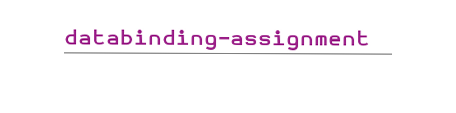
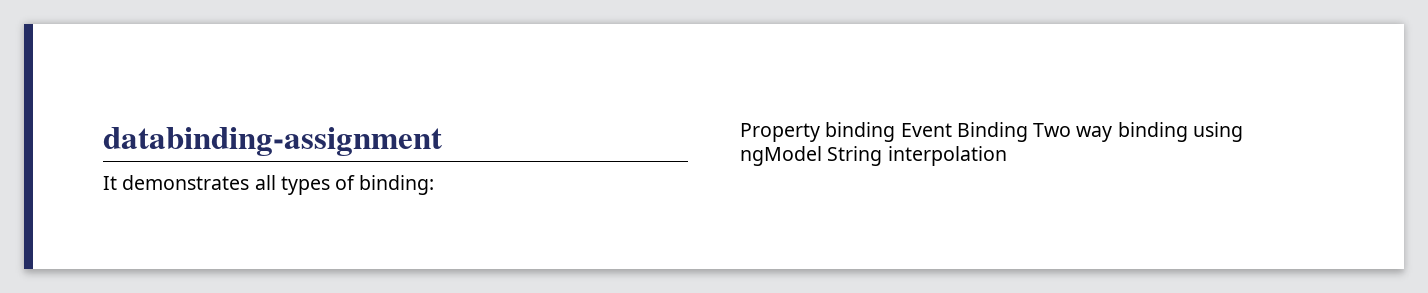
(371, 40) none -> [103,175,435,195] [740,122,1243,142] [740,146,1007,166] // It demonstrates all types of binding: // Property binding Event Binding Two way binding using ngModel String interpolation

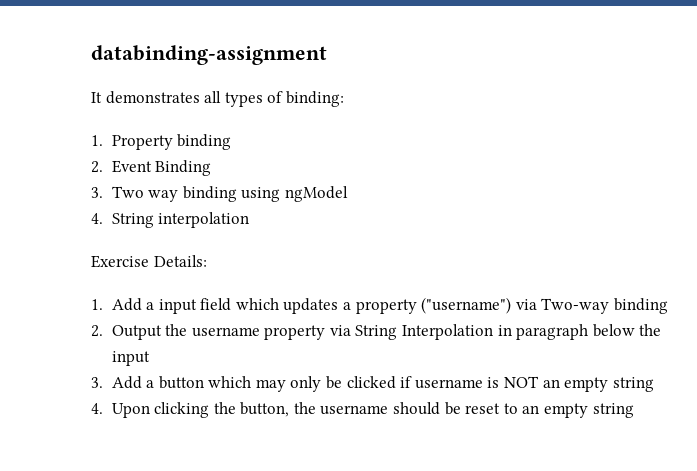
(435, 185) none -> [91,135,103,146] 1.
(896, 132) none -> [91,161,103,173] // 2.
(1028, 132) none -> [91,187,103,198] // 3.
(822, 156) none -> [91,213,103,224] // 4.
(1007, 156) none -> [91,255,207,268] [91,297,668,314] [91,324,662,340] [111,351,150,366] [91,376,654,392] [91,402,634,418] // Exercise Details: // 1. Add a input field which updates a property ("username") via Two-way binding // 2. Output the username property via String Interpolation in paragraph below the input // 3. Add a button which may only be clicked if username is NOT an empty string // 4. Upon clicking the button, the username should be reset to an empty string

